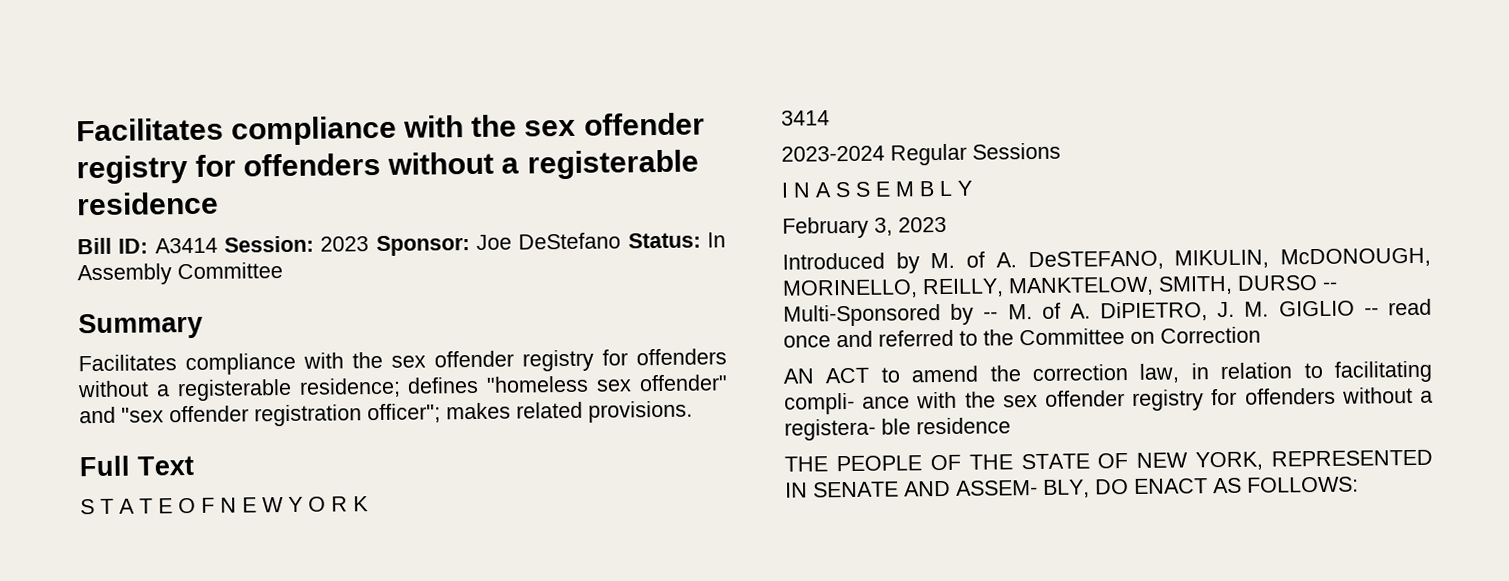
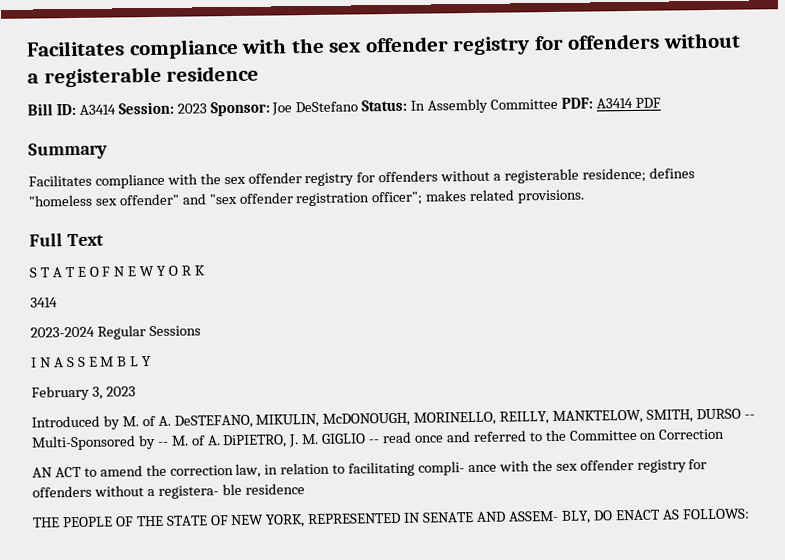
(283, 271) none -> [560,97,661,109] PDF: A3414 PDF

